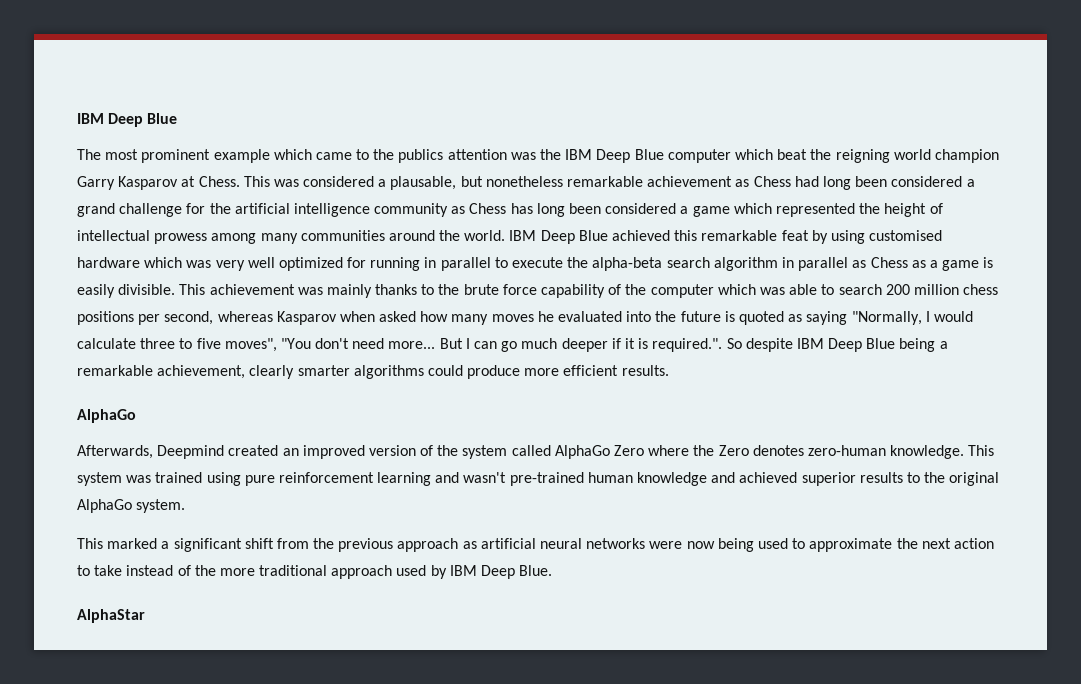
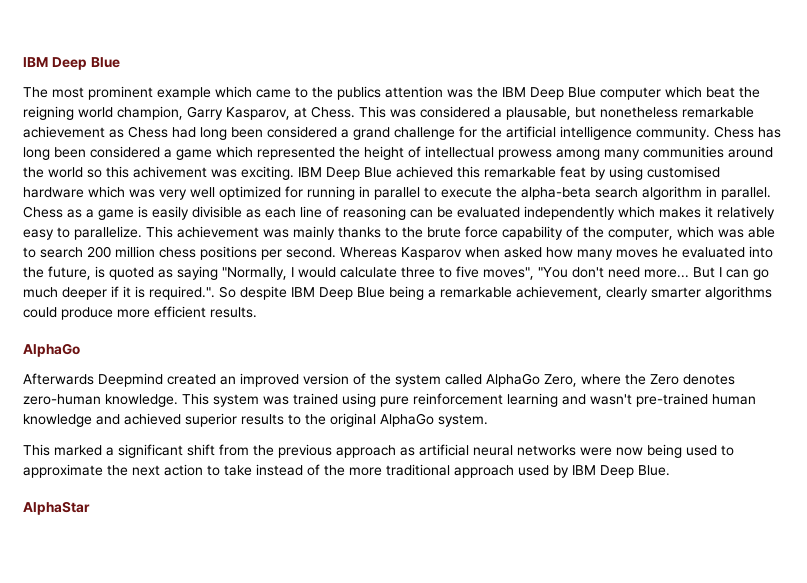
[934,149,999,163] [77,176,179,190] champion Garry Kasparov -> [117,106,290,120] champion, Garry Kasparov,
[374,203,466,217] community as -> [636,126,710,140] community.
[464,230,506,241] world. -> [48,166,294,180] world so this achivement was exciting.
[798,257,867,271] parallel as -> [721,187,771,200] parallel.
[118,284,176,295] divisible. -> [192,206,775,220] [23,226,142,240] divisible as each line of reasoning can be evaluated independently which makes it relatively easy to parallelize.
[650,284,714,298] computer -> [608,227,673,240] computer,
[164,311,273,325] second, whereas -> [286,247,397,258] second. Whereas
[680,311,721,322] future -> [48,266,91,280] future,
[77,445,153,459] Afterwards, -> [23,373,94,385] Afterwards
[614,445,645,456] Zero -> [544,374,577,387] Zero,

